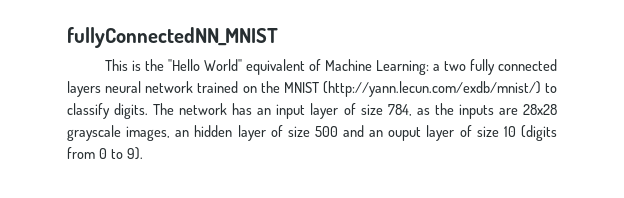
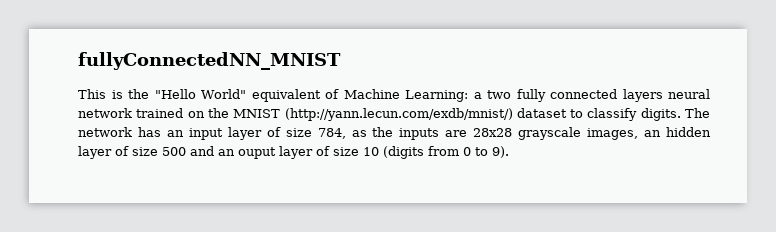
(541, 89) none -> [516,108,567,118] dataset

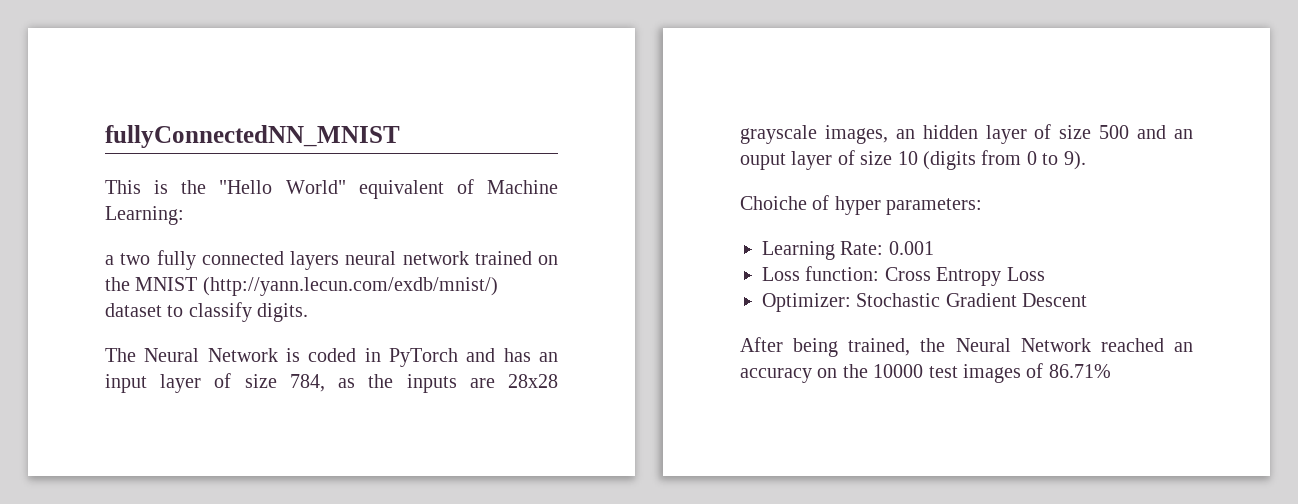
(468, 96) none -> (184, 215) //
[685,108,710,118] [78,127,132,137] The network -> [105,348,496,367] // The Neural Network is coded in PyTorch and
(509, 152) none -> [740,195,983,215] [762,241,934,260] [762,266,1045,286] [762,293,1088,312] [740,337,1193,357] [740,363,1111,383] // Choiche of hyper parameters: // Learning Rate: 0.001 // Loss function: Cross Entropy Loss // Optimizer: Stochastic Gradient Descent // After being trained, the Neural Network reached an accuracy on the 10000 test images of 86.71%

